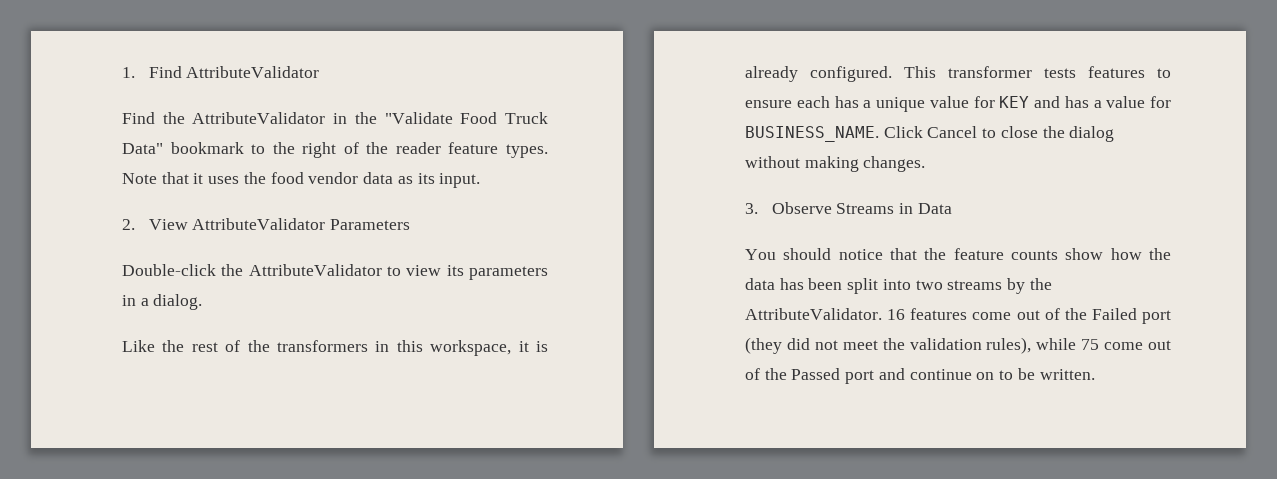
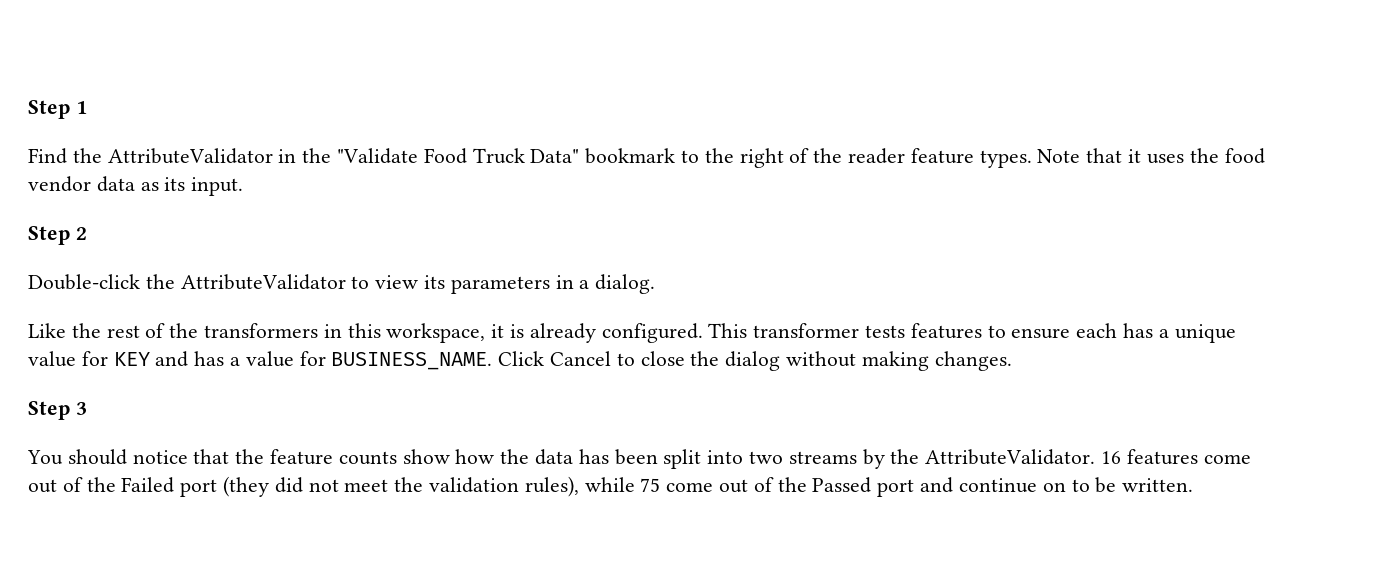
[122,66,320,78] 1. Find AttributeValidator -> [28,100,87,119] Step 1
[122,218,411,230] 2. View AttributeValidator Parameters -> [28,226,87,245] Step 2
[745,202,952,214] 3. Observe Streams in Data -> [28,401,87,420] Step 3

